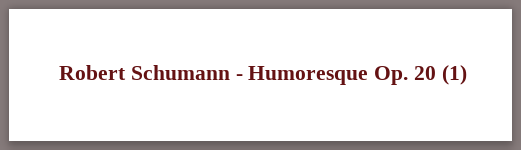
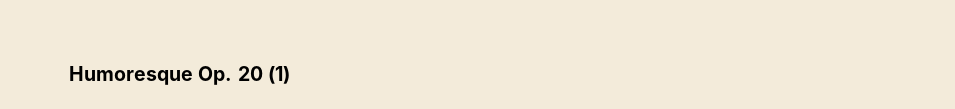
[59,65,243,80] Robert Schumann - -> (69, 75) none

